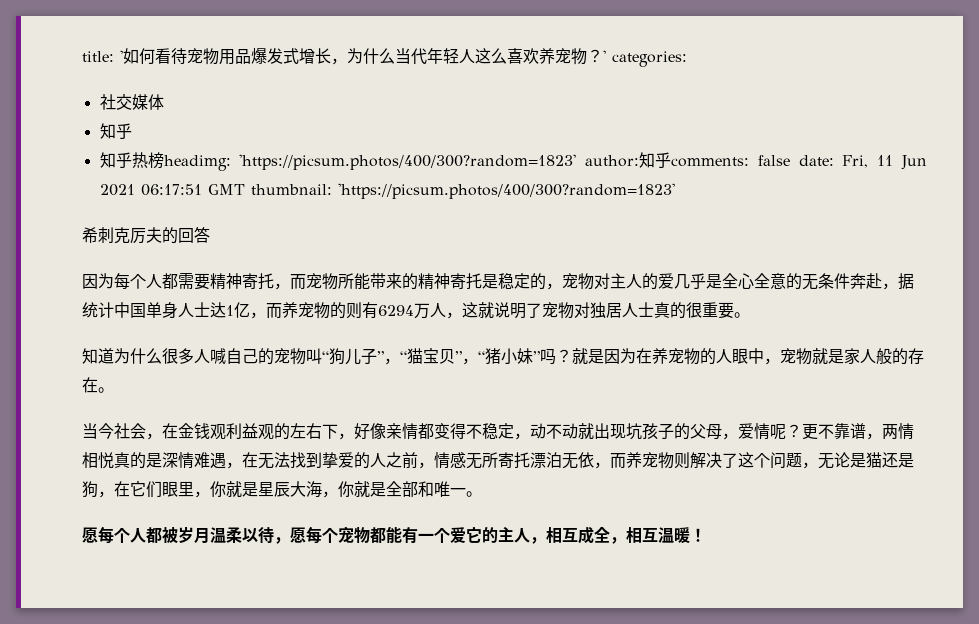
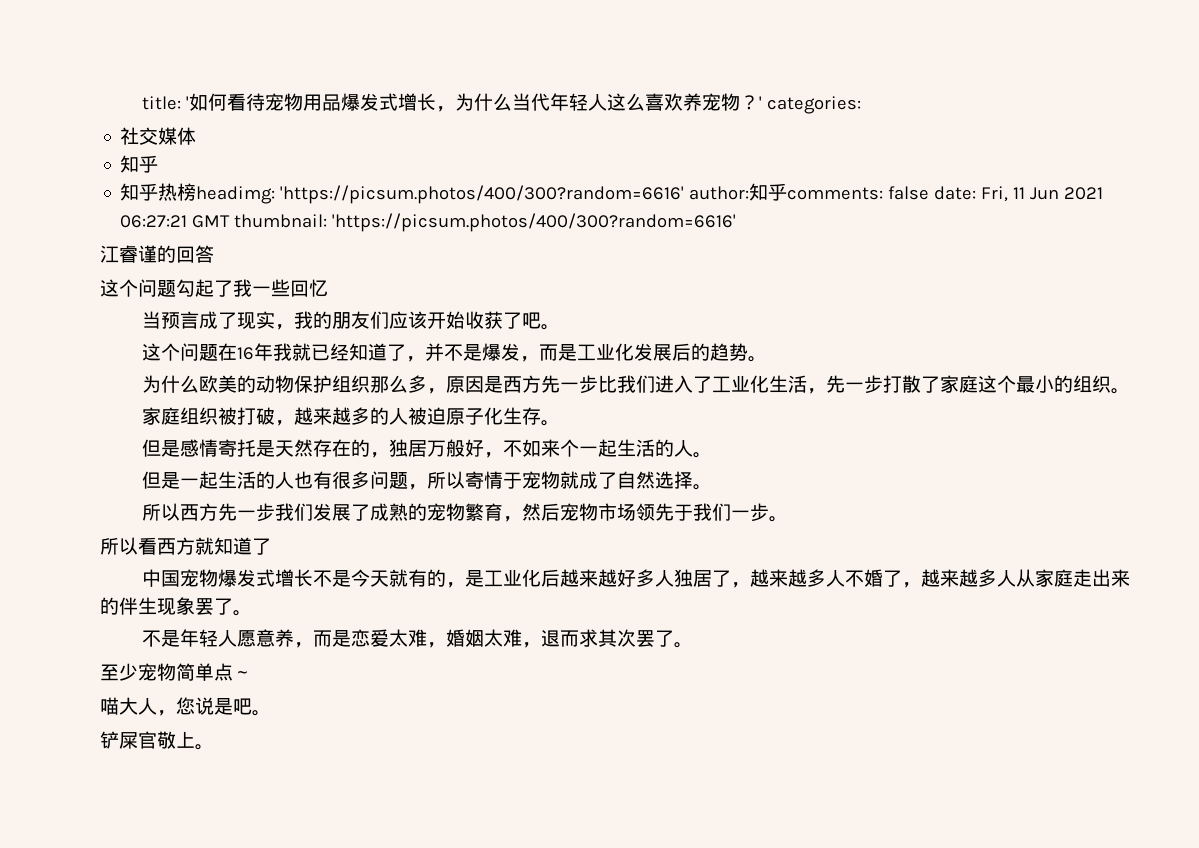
[239,154,577,170] 'https://picsum.photos/400/300?random=1823' -> [280,185,685,204] 'https://picsum.photos/400/300?random=6616'
[140,184,202,196] 06:17:51 -> [120,215,188,228] 06:27:21
[337,183,675,199] [82,227,210,244] [82,273,914,290] [82,302,750,319] [82,348,924,365] [82,377,114,393] [82,423,914,440] [82,452,914,469] [82,481,482,498] [82,526,706,544] 'https://picsum.photos/400/300?random=1823' // 希刺克厉夫的回答 // 因为每个人都需要精神寄托，而宠物所能带来的精神寄托是稳定的，宠物对主人的爱几乎是全心全意的无条件奔赴，据统计中国单身人士达1亿，而养宠物的则有6294万人，这就说明了宠物对独居人士真的很重要。 // 知道为什么很多人喊自己的宠物叫“狗儿子”，“猫宝贝”，“猪小妹”吗？就是因为在养宠物的人眼中，宠物就是家人般的存在。 // 当今社会，在金钱观利益观的左右下，好像亲情都变得不稳定，动不动就出现坑孩子的父母，爱情呢？更不靠谱，两情相悦真的是深情难遇，在无法找到挚爱的人之前，情感无所寄托漂泊无依，而养宠物则解决了这个问题，无论是猫还是狗，在它们眼里，你就是星辰大海，你就是全部和唯一。 // 愿每个人都被岁月温柔以待，愿每个宠物都能有一个爱它的主人，相互成全，相互温暖！ -> [332,213,737,232] [100,245,214,263] [100,279,328,297] [142,311,561,330] [142,343,768,362] [142,375,1131,394] [142,407,561,426] [142,439,713,458] [142,471,713,490] [142,503,789,522] [100,537,271,555] [142,569,1131,588] [100,597,252,616] [142,629,694,648] [100,663,252,681] [100,697,271,716] [100,731,214,750] 'https://picsum.photos/400/300?random=6616' // 江睿谨的回答 // 这个问题勾起了我一些回忆 // 当预言成了现实，我的朋友们应该开始收获了吧。 // 这个问题在16年我就已经知道了，并不是爆发，而是工业化发展后的趋势。 // 为什么欧美的动物保护组织那么多，原因是西方先一步比我们进入了工业化生活，先一步打散了家庭这个最小的组织。 // 家庭组织被打破，越来越多的人被迫原子化生存。 // 但是感情寄托是天然存在的，独居万般好，不如来个一起生活的人。 // 但是一起生活的人也有很多问题，所以寄情于宠物就成了自然选择。 // 所以西方先一步我们发展了成熟的宠物繁育，然后宠物市场领先于我们一步。 // 所以看西方就知道了 // 中国宠物爆发式增长不是今天就有的，是工业化后越来越好多人独居了，越来越多人不婚了，越来越多人从家庭走出来的伴生现象罢了。 // 不是年轻人愿意养，而是恋爱太难，婚姻太难，退而求其次罢了。 // 至少宠物简单点～ // 喵大人，您说是吧。 // 铲屎官敬上。

